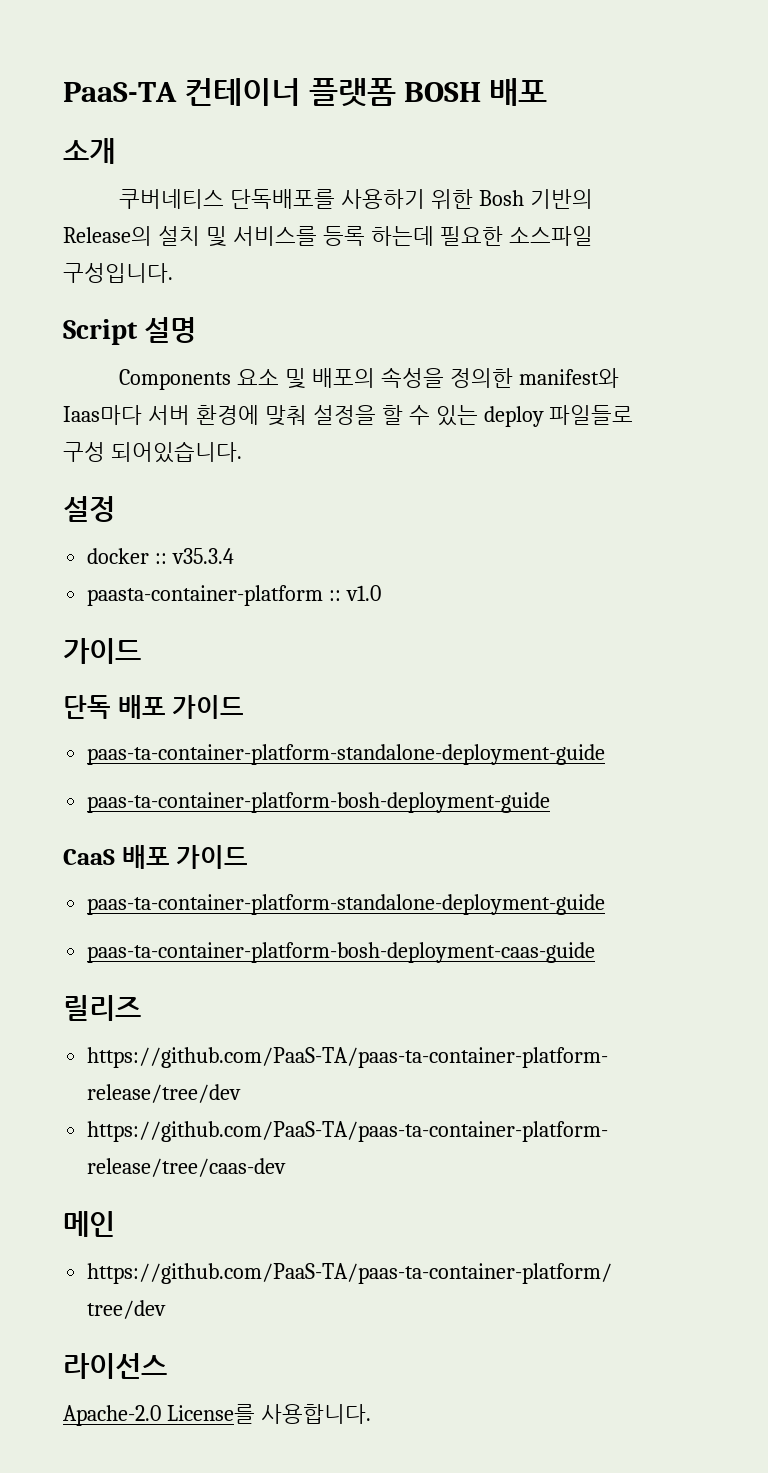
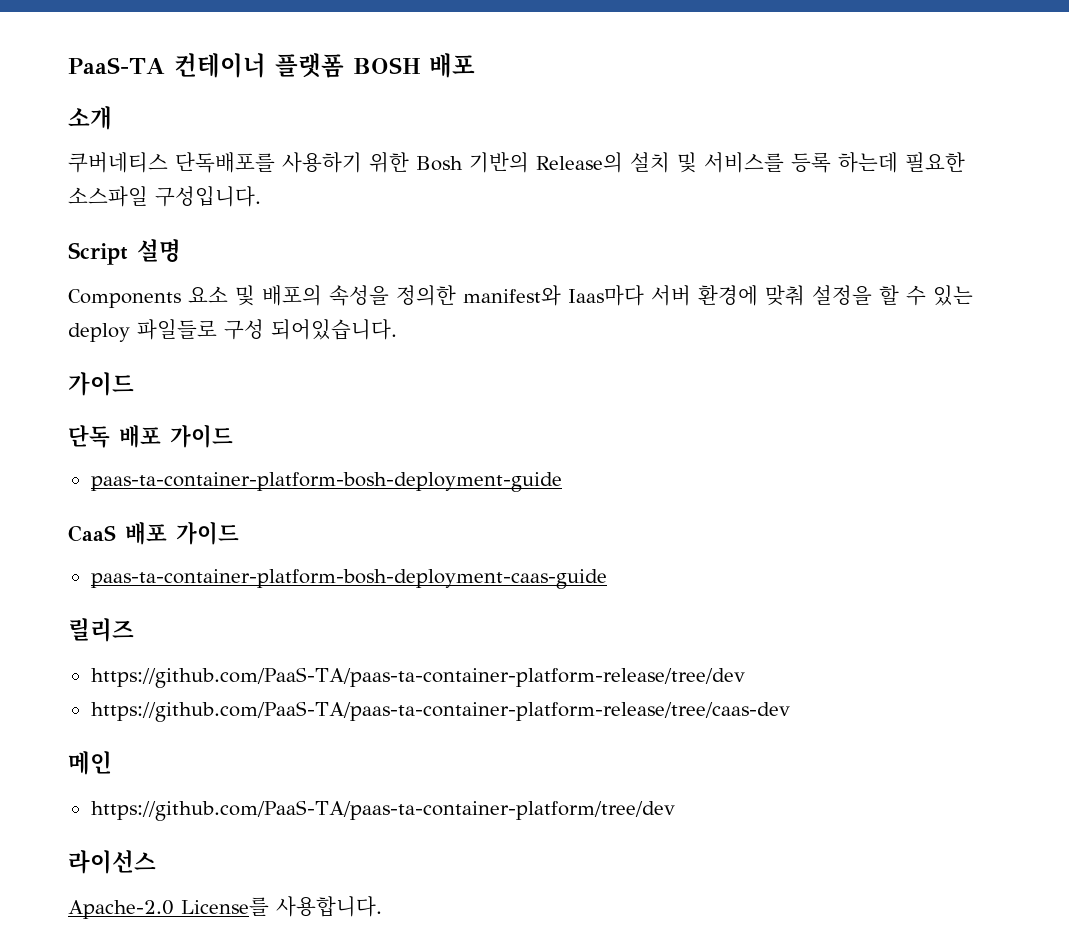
[63,496,115,522] [87,548,235,564] [87,585,382,606] // 설정 // docker :: v35.3.4 // paasta-container-platform :: v1.0 -> (397, 329) none
[87,744,606,765] // paas-ta-container-platform-standalone-deployment-guide -> (233, 436) none
[87,894,606,915] // paas-ta-container-platform-standalone-deployment-guide -> (239, 533) none

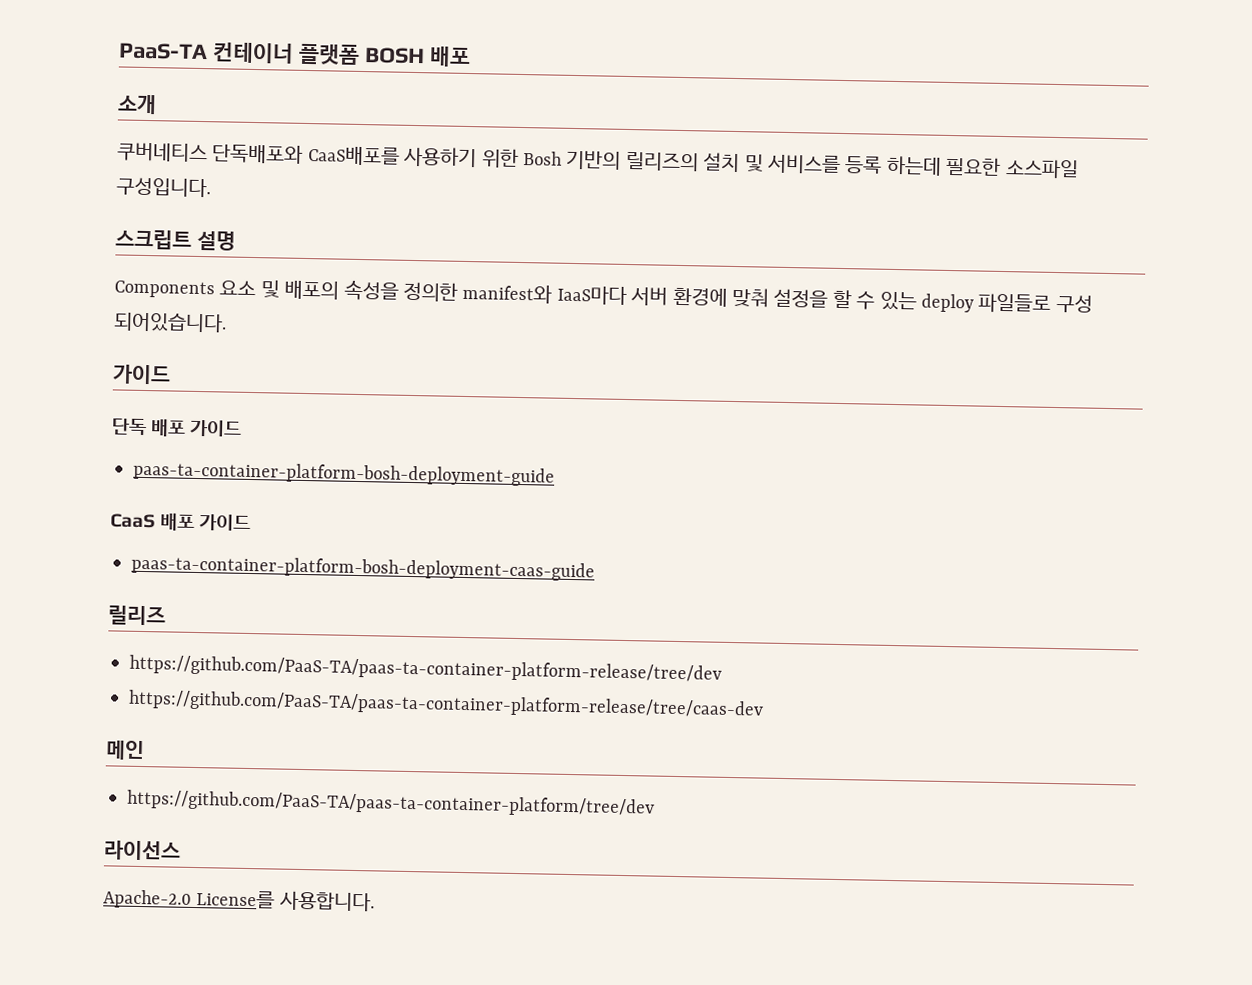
[175,152,275,173] 단독배포를 -> [212,144,400,166] 단독배포와 CaaS배포를
[536,152,623,173] Release의 -> [625,151,699,172] 릴리즈의
[68,242,128,265] Script -> [115,229,192,250] 스크립트
[568,285,644,306] Iaas마다 -> [556,285,627,305] IaaS마다

